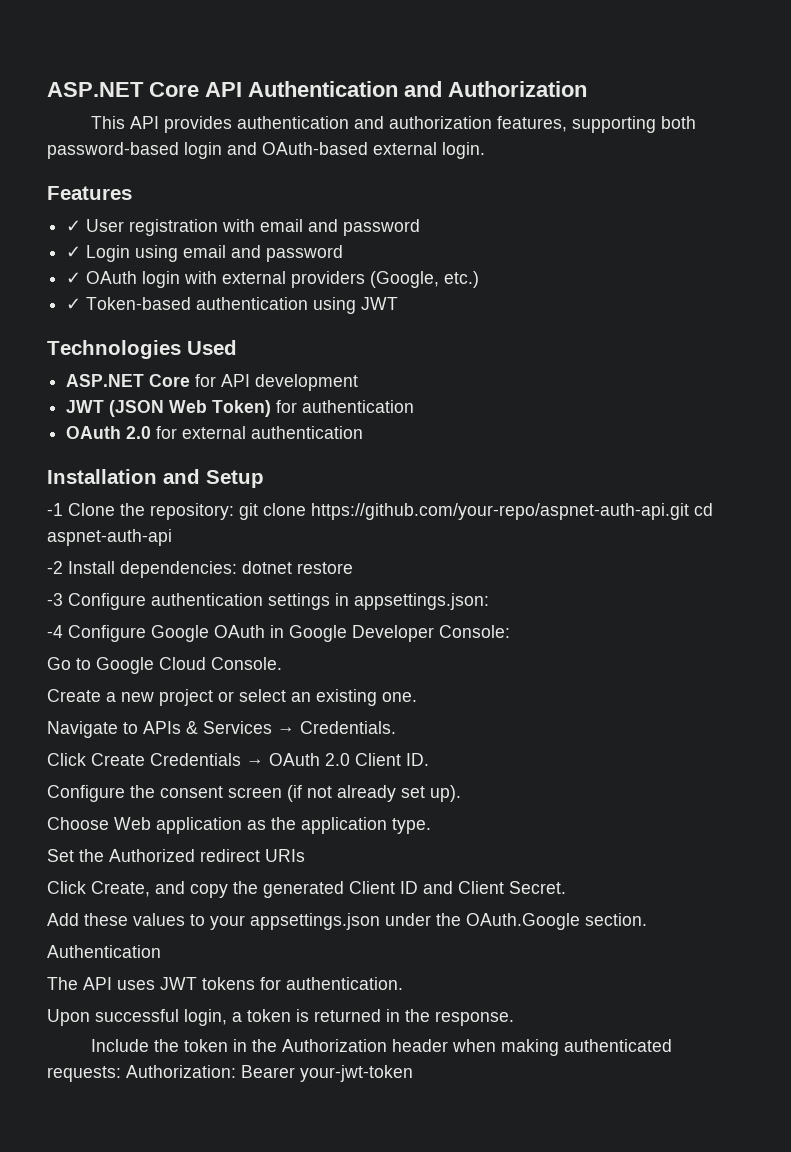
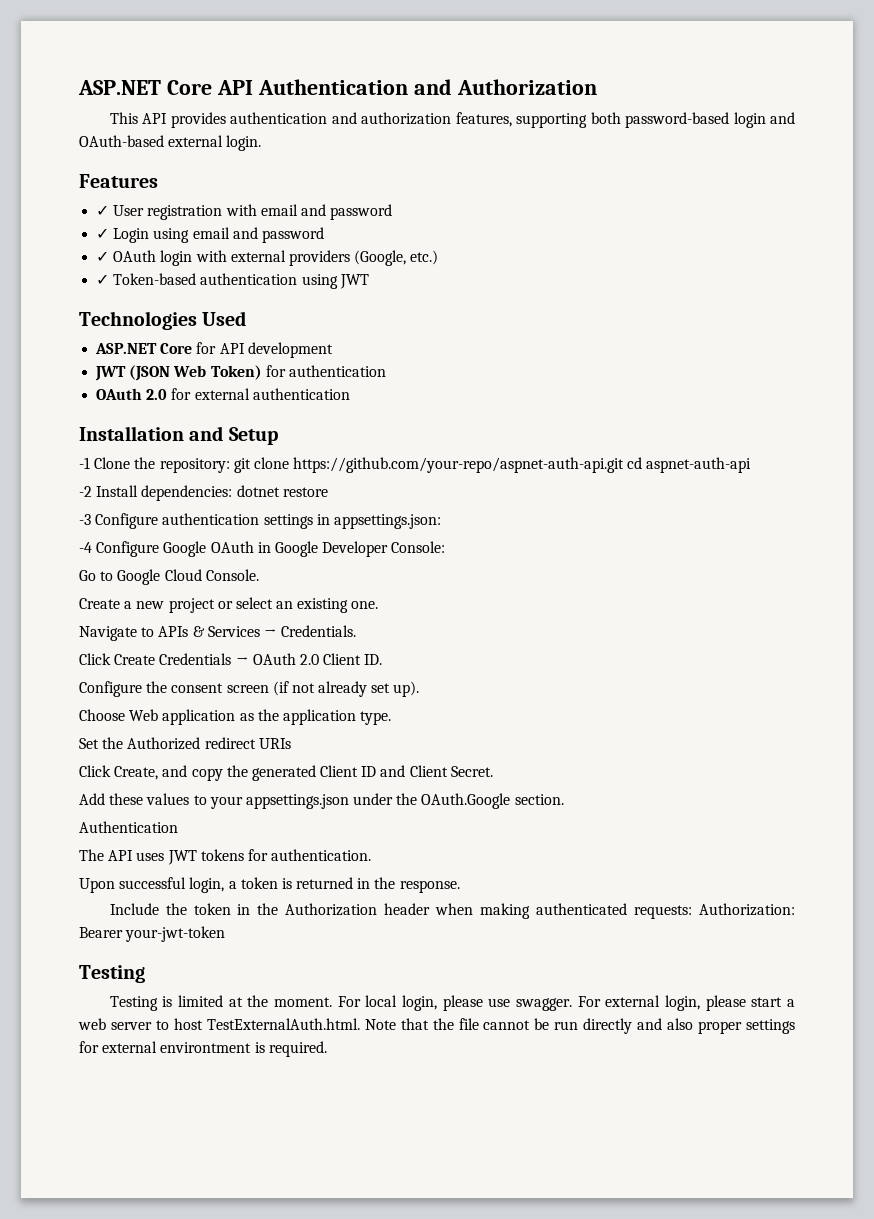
(413, 1073) none -> [79,965,145,983] [109,995,795,1011] [78,1018,795,1034] [79,1041,327,1057] // Testing // Testing is limited at the moment. For local login, please use swagger. For external login, please start a web server to host TestExternalAuth.html. Note that the file cannot be run directly and also proper settings for external environtment is required.

